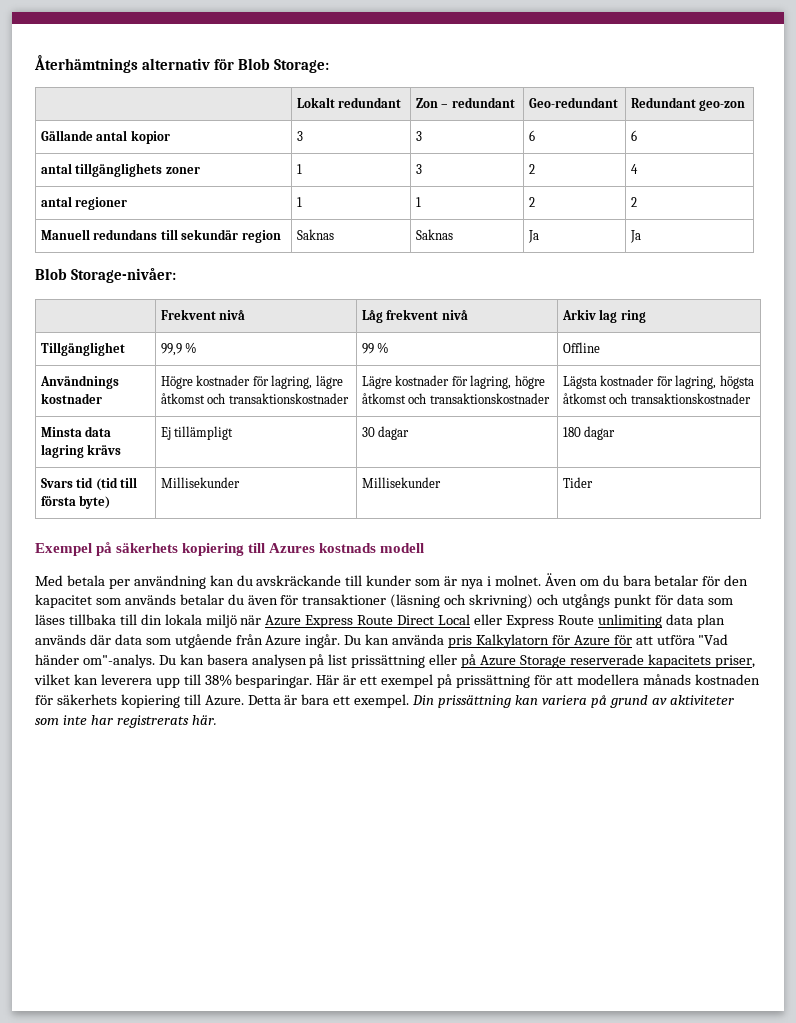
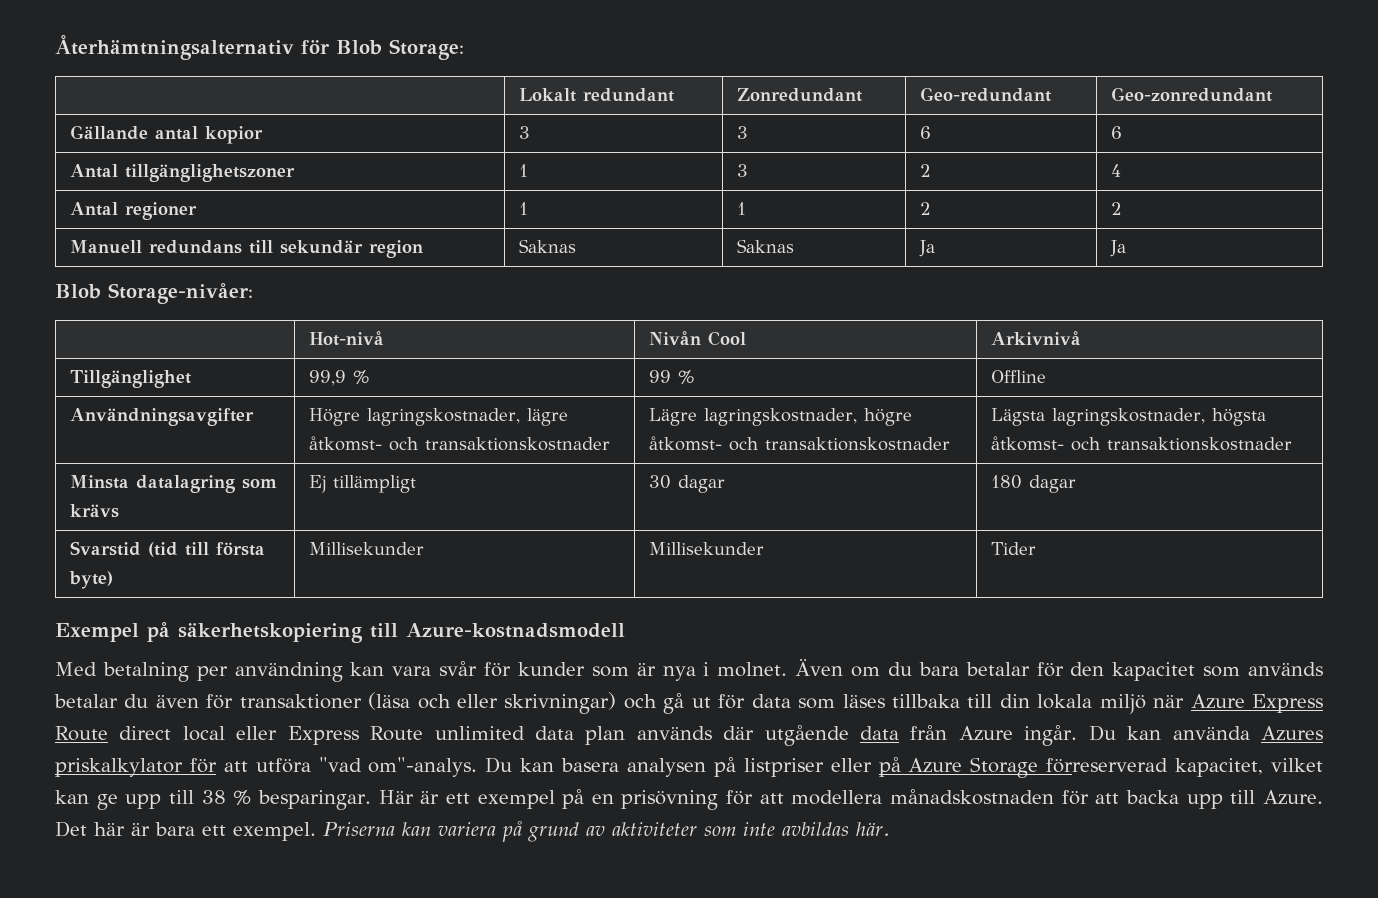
[34,55,210,73] Återhämtnings alternativ -> [55,34,294,60] Återhämtningsalternativ
[415,97,515,108] Zon – redundant -> [736,88,862,102] Zonredundant
[630,97,746,111] Redundant geo-zon -> [1110,87,1272,102] Geo-zonredundant
[40,163,200,177] antal tillgänglighets zoner -> [69,164,295,182] Antal tillgänglighetszoner
[40,196,72,207] antal -> [69,202,118,216] Antal
[160,309,246,320] [361,309,468,323] [561,309,646,323] Frekvent nivå | Låg frekvent nivå | Arkiv lag ring -> [308,331,384,346] [648,331,746,346] [990,331,1081,345] Hot-nivå | Nivån Cool | Arkivnivå
[39,375,119,389] [40,393,102,404] Användnings kostnader -> [69,408,254,426] Användningsavgifter
[196,375,343,389] [160,393,349,404] [361,375,545,389] [361,393,550,404] [562,375,754,389] [562,393,607,404] kostnader för lagring, lägre åtkomst och transaktionskostnader | Lägre kostnader för lagring, högre åtkomst och transaktionskostnader | Lägsta kostnader för lagring, högsta åtkomst -> [366,408,568,426] [308,436,610,451] [648,408,912,426] [648,436,950,451] [990,408,1266,426] [990,436,1064,451] lagringskostnader, lägre åtkomst- och transaktionskostnader | Lägre lagringskostnader, högre åtkomst- och transaktionskostnader | Lägsta lagringskostnader, högsta åtkomst-
[85,426,112,437] [40,444,84,458] data lagring -> [135,475,277,493] datalagring som
[40,477,94,488] Svars tid -> [69,541,141,556] Svarstid
[116,543,425,556] säkerhets kopiering till Azures kostnads modell -> [178,623,625,643] säkerhetskopiering till Azure-kostnadsmodell
[66,575,105,586] betala -> [102,662,189,682] betalning
[236,575,363,586] du avskräckande till -> [392,661,512,677] vara svår för
[390,594,651,608] (läsning och skrivning) och utgångs punkt -> [368,692,711,714] (läsa och eller skrivningar) och gå ut
[397,614,471,625] Direct Local -> [119,726,225,741] direct local
[597,614,662,628] unlimiting -> [434,726,525,740] unlimited
[114,634,232,648] data som utgående -> [764,725,900,746] utgående data
[448,634,610,648] pris Kalkylatorn för Azure -> [1261,726,1323,741] [55,758,183,777] Azures priskalkylator
[698,634,729,645] [35,654,79,665] "Vad händer -> [318,757,362,772] "vad
[328,654,426,668] list prissättning -> [743,758,824,777] listpriser
[569,654,755,668] reserverade kapacitets priser, -> [1046,758,1264,777] förreserverad kapacitet,
[100,674,232,688] leverera upp till 38% -> [96,790,252,810] ge upp till 38 %
[455,675,530,688] prissättning -> [591,790,719,810] en prisövning
[642,674,760,685] [35,694,281,708] månads kostnaden för säkerhets kopiering till Azure. Detta -> [890,789,1323,809] [55,821,125,837] månadskostnaden för att backa upp till Azure. Det här
[412,695,512,708] Din prissättning -> [323,822,395,836] Priserna
[90,715,189,728] har registrerats -> [782,822,849,836] avbildas

